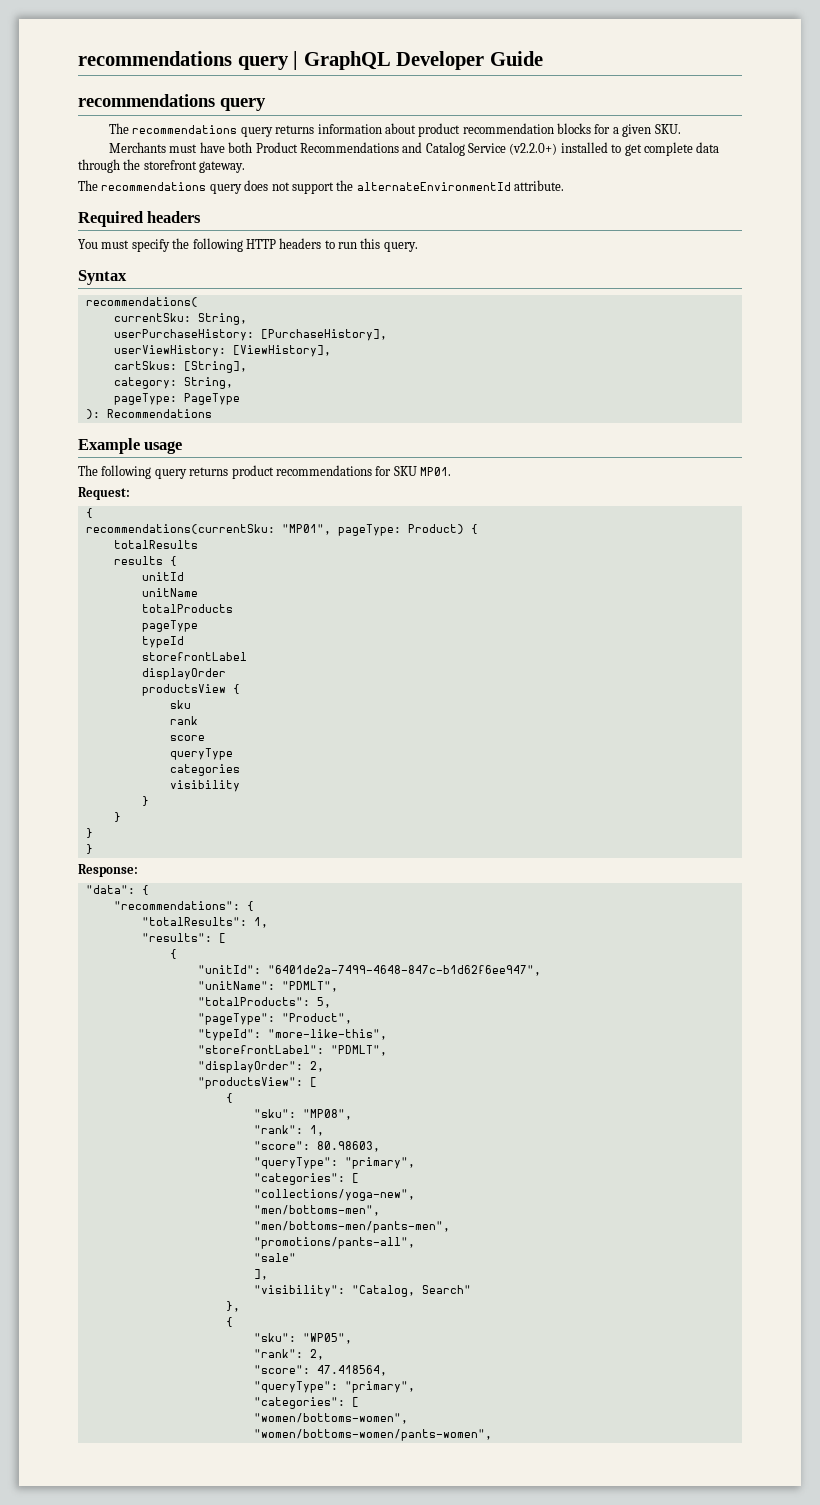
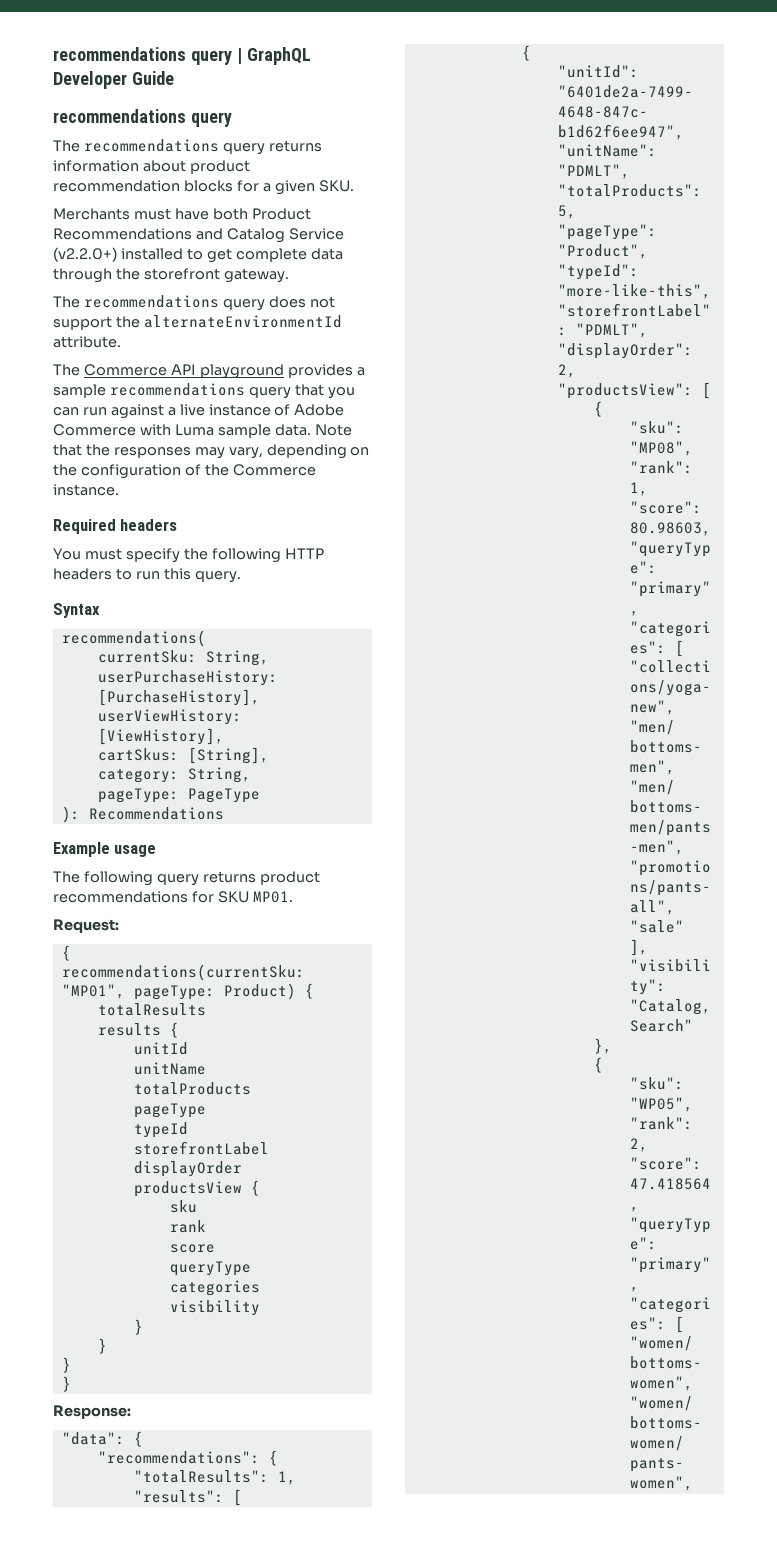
(564, 185) none -> [53,364,365,379] [53,383,355,399] [53,404,345,419] [53,424,352,438] [53,444,370,459] [53,464,316,479] [53,484,119,496] // The Commerce API playground provides a sample recommendations query that you can run against a live instance of Adobe Commerce with Luma sample data. Note that the responses may vary, depending on the configuration of the Commerce instance.

